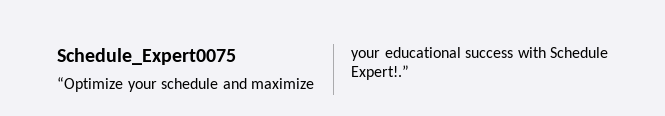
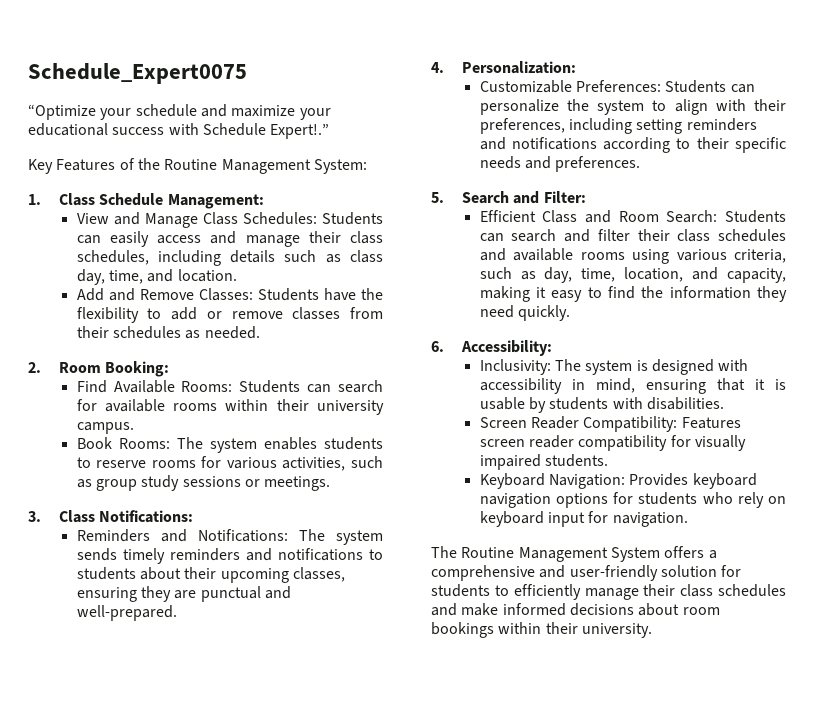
(409, 72) none -> [28,158,367,174] [28,193,264,209] [76,212,384,228] [76,231,383,247] [76,250,383,266] [76,269,237,285] [76,288,383,301] [76,307,383,323] [76,326,260,339] [28,361,170,377] [76,380,383,393] [76,399,384,415] [76,422,134,434] [76,437,383,453] [76,456,383,471] [76,475,331,491] [28,510,194,523] [76,529,383,545] [76,548,384,564] [76,567,345,583] [76,586,291,602] [76,605,177,621] [431,61,577,74] [479,80,755,93] [479,99,786,115] [479,118,757,134] [479,137,786,153] [479,156,641,172] [431,191,586,204] [479,210,786,223] [479,229,786,242] [479,248,786,264] [479,267,786,283] [479,286,787,302] [479,305,570,321] [431,340,553,356] [479,359,749,375] [479,378,786,394] [479,397,724,413] [479,416,741,432] [479,435,746,451] [479,454,608,470] [479,473,757,489] [479,492,786,508] [479,511,688,527] [431,546,717,562] [431,565,742,581] [431,584,786,600] [431,603,720,616] [431,622,652,638] // Key Features of the Routine Management System: // 1. Class Schedule Management: // View and Manage Class Schedules: Students can easily access and manage their class schedules, including details such as class day, time, and location. // Add and Remove Classes: Students have the flexibility to add or remove classes from their schedules as needed. // 2. Room Booking: // Find Available Rooms: Students can search for available rooms within their university campus. // Book Rooms: The system enables students to reserve rooms for various activities, such as group study sessions or meetings. // 3. Class Notifications: // Reminders and Notifications: The system sends timely reminders and notifications to students about their upcoming classes, ensuring they are punctual and well-prepared. // 4. Personalization: // Customizable Preferences: Students can personalize the system to align with their preferences, including setting reminders and notifications according to their specific needs and preferences. // 5. Search and Filter: // Efficient Class and Room Search: Students can search and filter their class schedules and available rooms using various criteria, such as day, time, location, and capacity, making it easy to find the information they need quickly. // 6. Accessibility: // Inclusivity: The system is designed with accessibility in mind, ensuring that it is usable by students with disabilities. // Screen Reader Compatibility: Features screen reader compatibility for visually impaired students. // Keyboard Navigation: Provides keyboard navigation options for students who rely on keyboard input for navigation. // The Routine Management System offers a comprehensive and user-friendly solution for students to efficiently manage their class schedules and make informed decisions about room bookings within their university.

